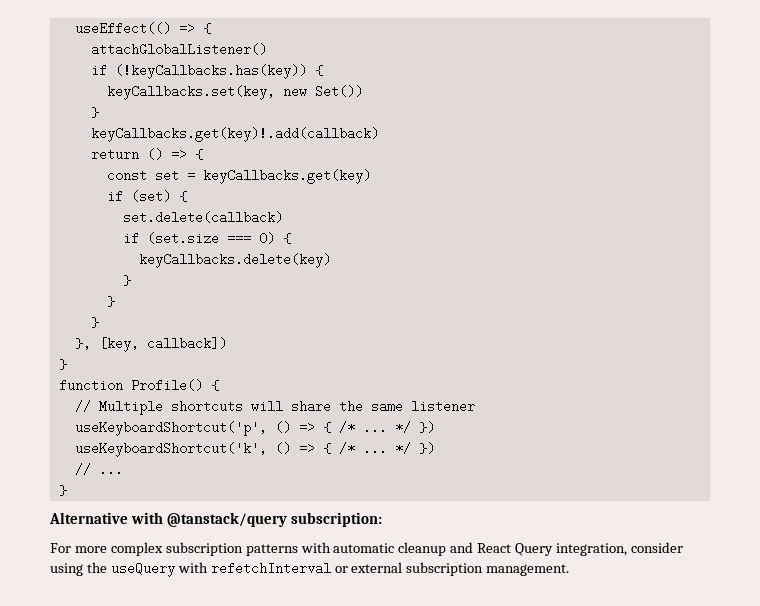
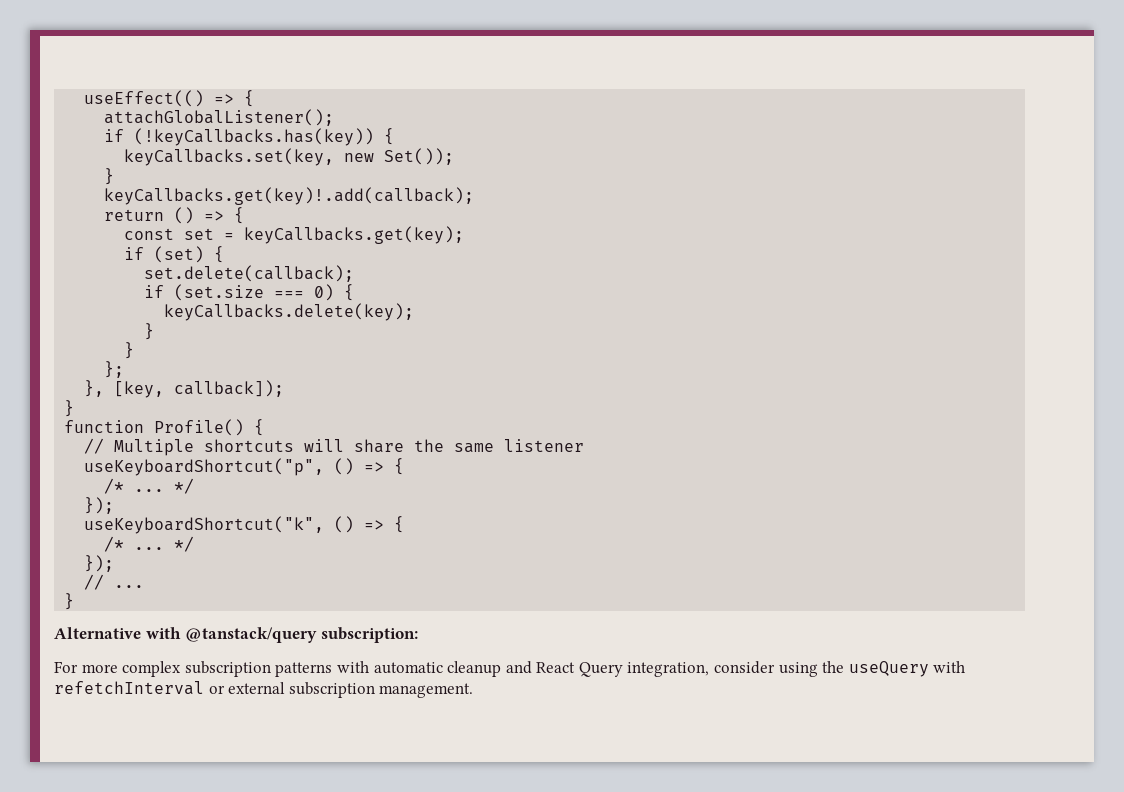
[90,43,267,56] attachGlobalListener() -> [104,109,335,126] attachGlobalListener();
[314,85,363,98] [90,107,99,118] [90,127,379,142] Set()) // } // keyCallbacks.get(key)!.add(callback) -> [384,148,455,165] [104,168,115,185] [104,187,475,205] Set()); // } // keyCallbacks.get(key)!.add(callback);
[202,169,371,184] keyCallbacks.get(key) -> [244,226,465,244] keyCallbacks.get(key);
[122,211,283,224] set.delete(callback) -> [144,265,355,282] set.delete(callback);
[138,253,331,268] [122,275,131,286] [106,296,115,307] [90,317,99,328] keyCallbacks.delete(key) // } // } // } -> [164,303,415,321] [144,323,155,340] [124,342,135,359] [104,361,125,378] keyCallbacks.delete(key); // } // } // };
[146,337,227,350] callback]) -> [174,380,285,397] callback]);
[74,421,435,436] [74,442,435,457] useKeyboardShortcut('p', () => { /* ... */ }) // useKeyboardShortcut('k', () => { /* ... */ }) -> [84,458,405,476] [104,478,195,494] [84,497,115,514] [84,516,405,534] [104,536,195,552] [84,555,115,572] useKeyboardShortcut("p", () => { // /* ... */ // }); // useKeyboardShortcut("k", () => { // /* ... */ // });

